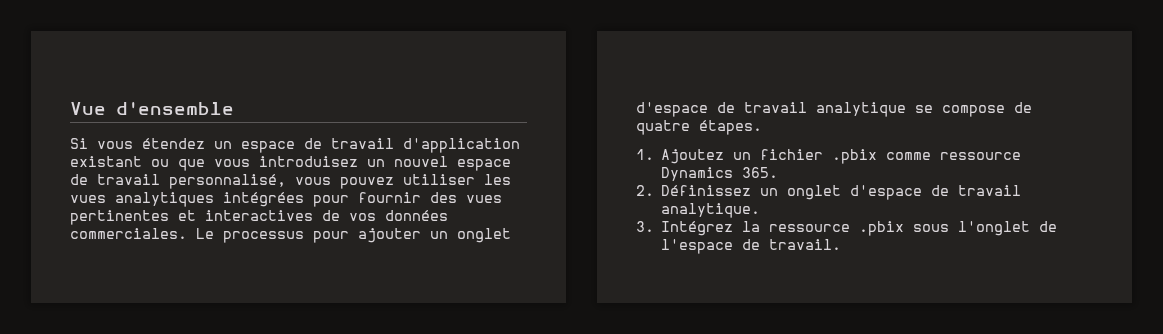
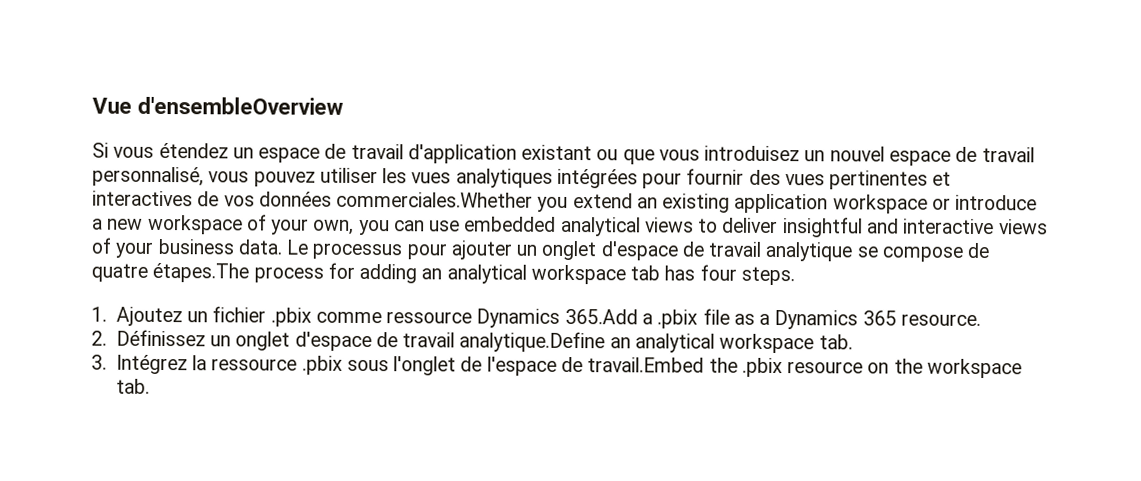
[116,102,234,115] d'ensemble -> [137,96,345,115] d'ensembleOverview
[70,228,187,239] commerciales. -> [336,191,1038,214] [92,214,1048,238] [91,237,283,258] commerciales.Whether you extend an existing application workspace or introduce a new workspace of your own, you can use embedded analytical views to deliver insightful and interactive views of your business data.
[699,120,762,135] étapes. -> [152,262,795,286] étapes.The process for adding an analytical workspace tab has four steps.
[742,167,779,178] 365. -> [564,308,981,330] 365.Add a .pbix file as a Dynamics 365 resource.
[661,203,761,218] analytique. -> [459,331,853,354] analytique.Define an analytical workspace tab.
[769,239,842,250] travail. -> [587,357,1022,379] [115,378,150,394] travail.Embed the .pbix resource on the workspace tab.

